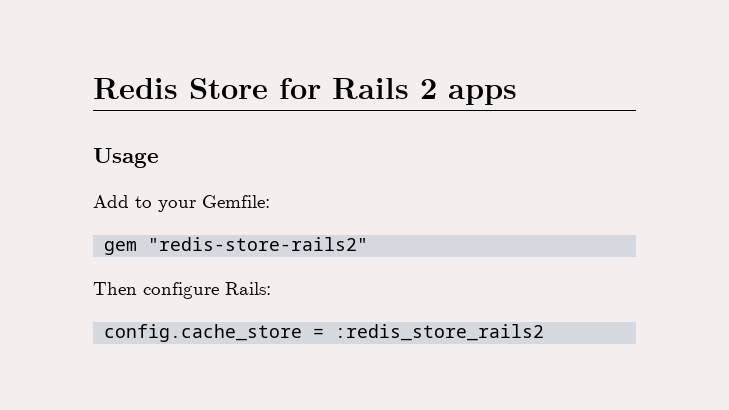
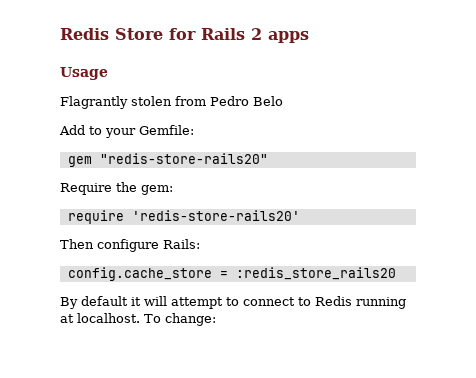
(159, 158) none -> [60,96,283,109] // Flagrantly stolen from Pedro Belo
[148,237,369,251] "redis-store-rails2" -> [99,153,268,164] [60,182,173,195] [67,210,300,224] "redis-store-rails20" // Require the gem: // require 'redis-store-rails20'
[335,324,545,341] :redis_store_rails2 -> [235,267,396,280] [60,296,406,309] [60,313,216,326] :redis_store_rails20 // By default it will attempt to connect to Redis running at localhost. To change:

